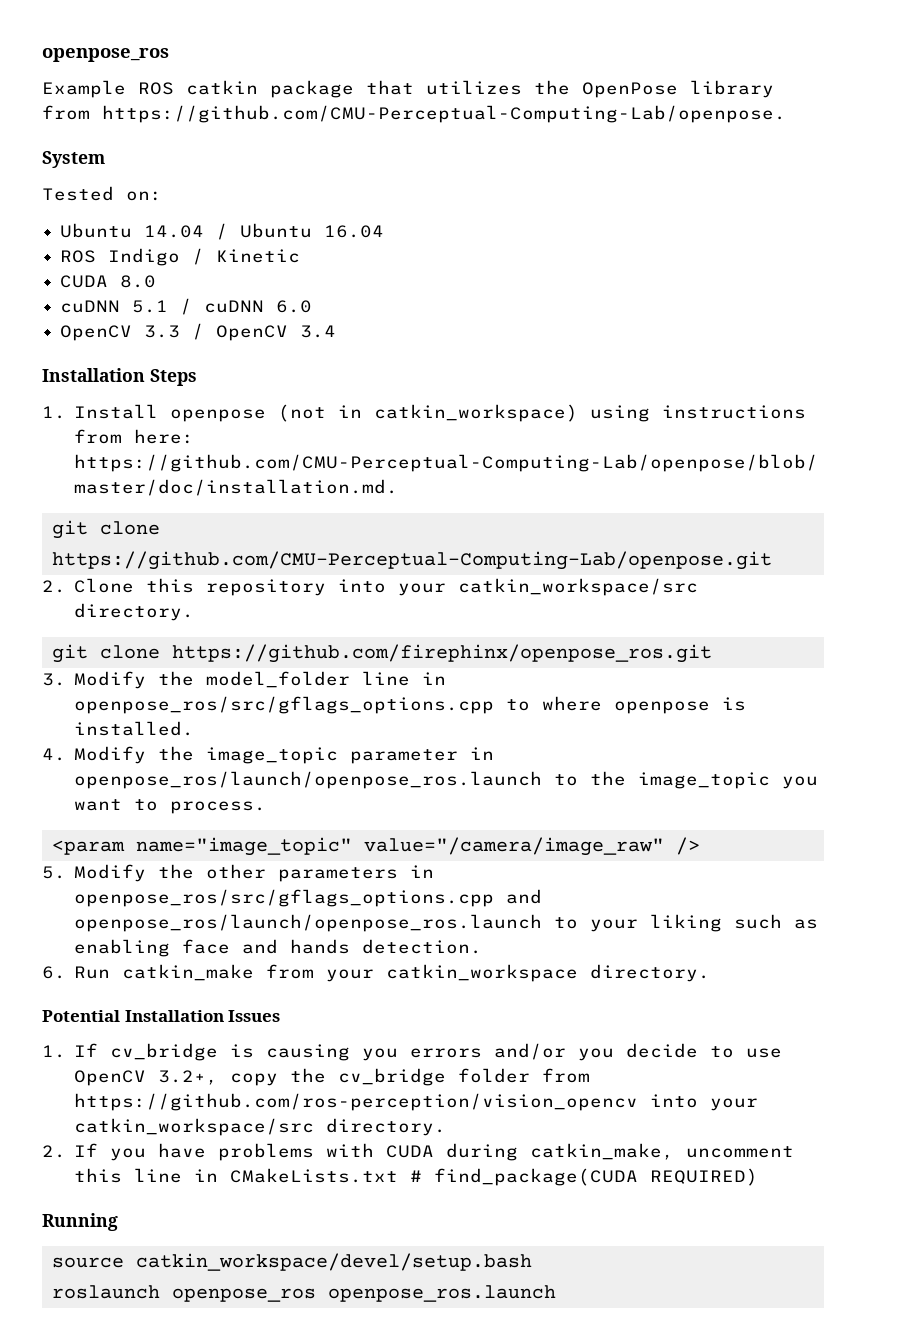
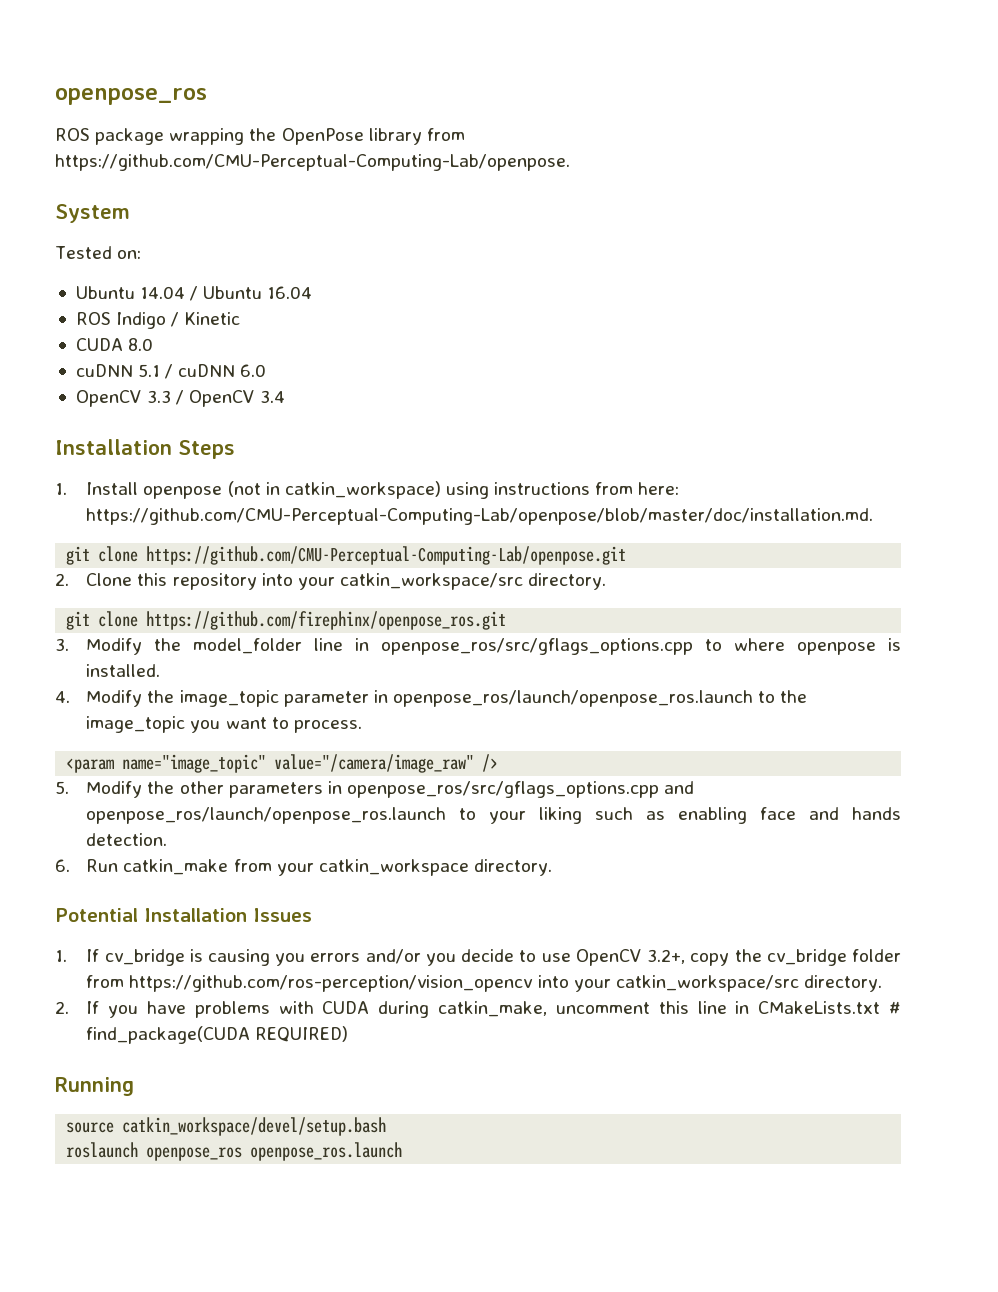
[42,80,522,98] Example ROS catkin package that utilizes -> [55,128,245,145] ROS package wrapping

